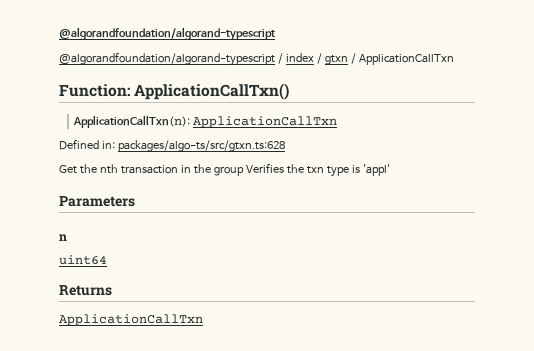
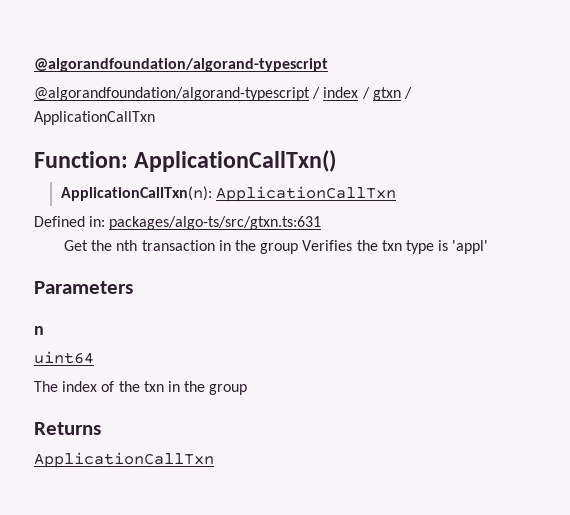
[117,140,285,152] packages/algo-ts/src/gtxn.ts:628 -> [109,216,322,230] packages/algo-ts/src/gtxn.ts:631
(107, 260) none -> [34,381,248,395] // The index of the txn in the group

